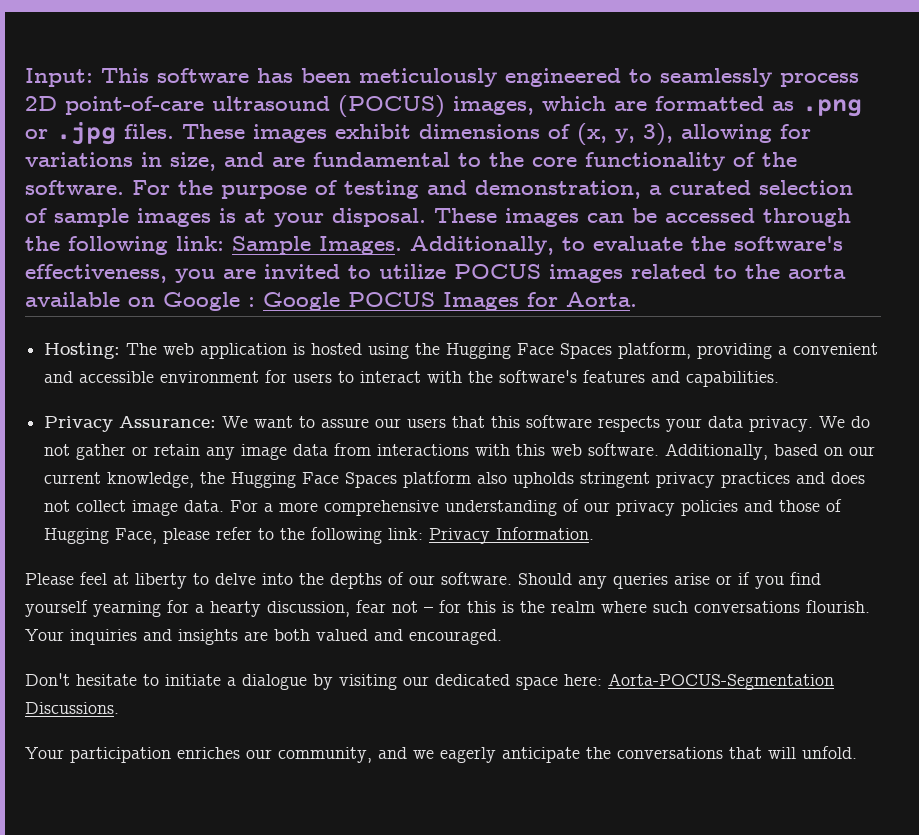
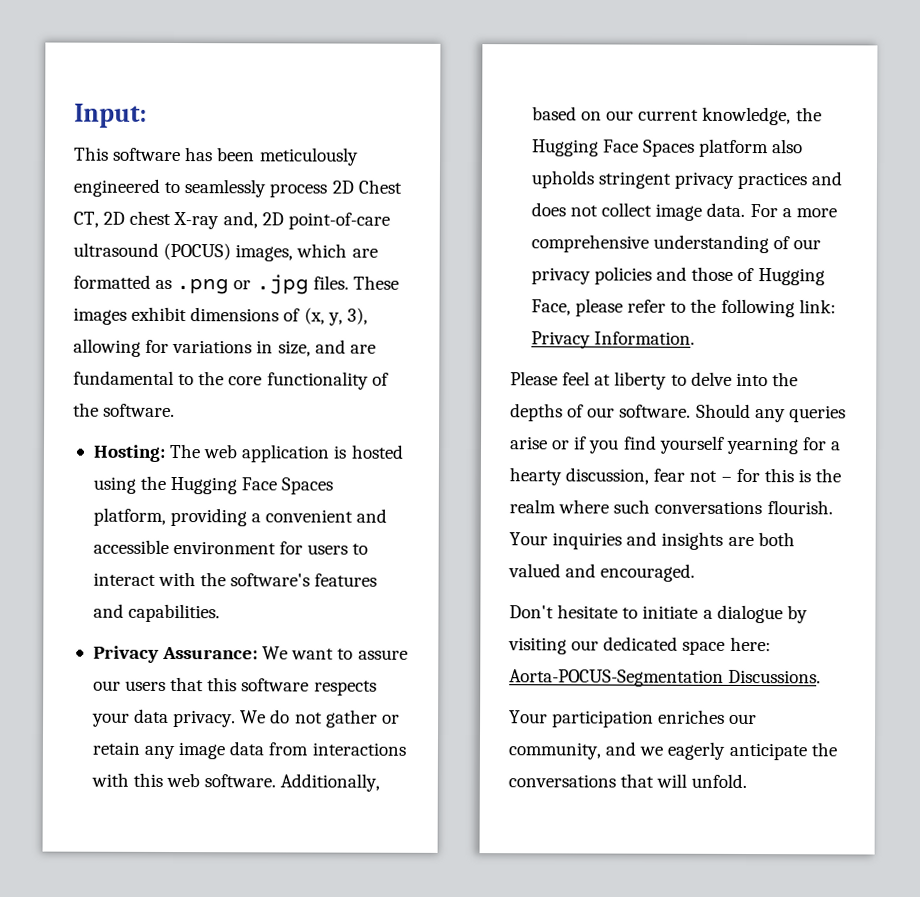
(93, 77) none -> (147, 115) //
(57, 103) none -> [357,179,402,194] [73,210,284,230] Chest CT, 2D chest X-ray and, 2D
[132,180,853,199] [25,208,851,227] [25,236,843,255] [25,264,846,283] [25,292,637,311] For the purpose of testing and demonstration, a curated selection of sample images is at your disposal. These images can be accessed through the following link: Sample Images. Additionally, to evaluate the software's effectiveness, you are invited to utilize POCUS images related to the aorta available on Google : Google POCUS Images for Aorta. -> (176, 410) none

